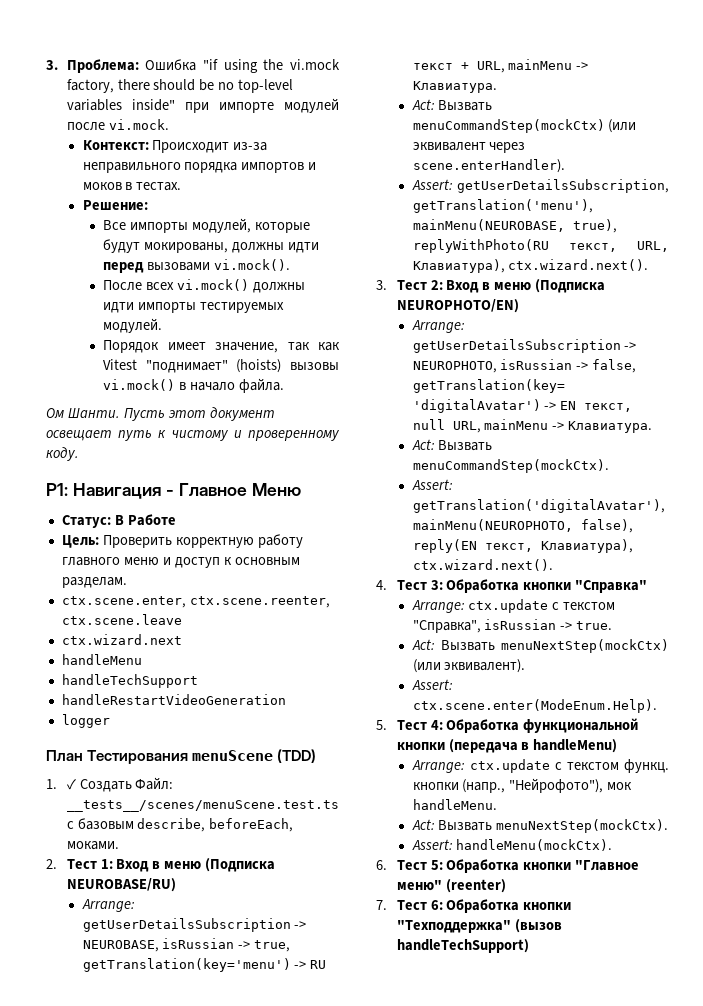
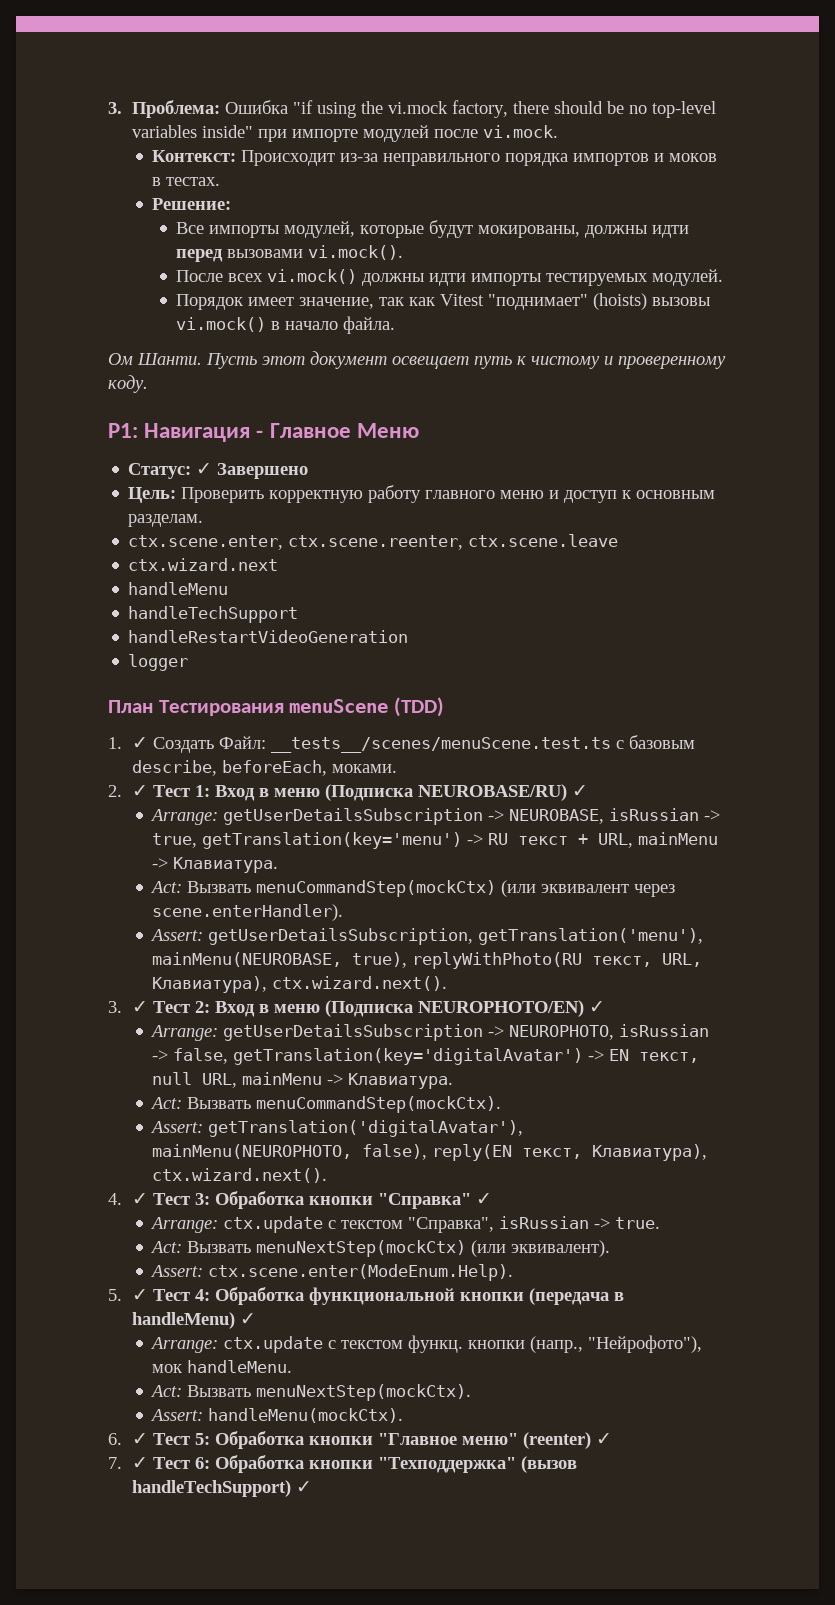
[114,514,176,526] В Работе -> [196,463,309,479] ✓ Завершено
(57, 864) none -> [132,785,149,797] ✓
(176, 885) none -> [572,785,589,797] ✓
(387, 285) none -> [132,1001,149,1013] ✓
(519, 306) none -> [589,1001,606,1013] ✓
(387, 585) none -> [132,1193,149,1205] ✓
(648, 586) none -> [476,1193,493,1205] ✓
(387, 725) none -> [132,1289,149,1301] ✓
(618, 746) none -> [240,1313,257,1325] ✓
(387, 865) none -> [132,1433,149,1445] ✓
(506, 886) none -> [596,1433,613,1445] ✓
(387, 905) none -> [132,1457,149,1469] ✓
(529, 946) none -> [296,1481,313,1493] ✓

